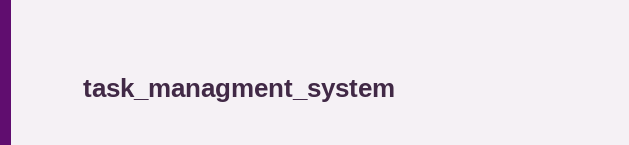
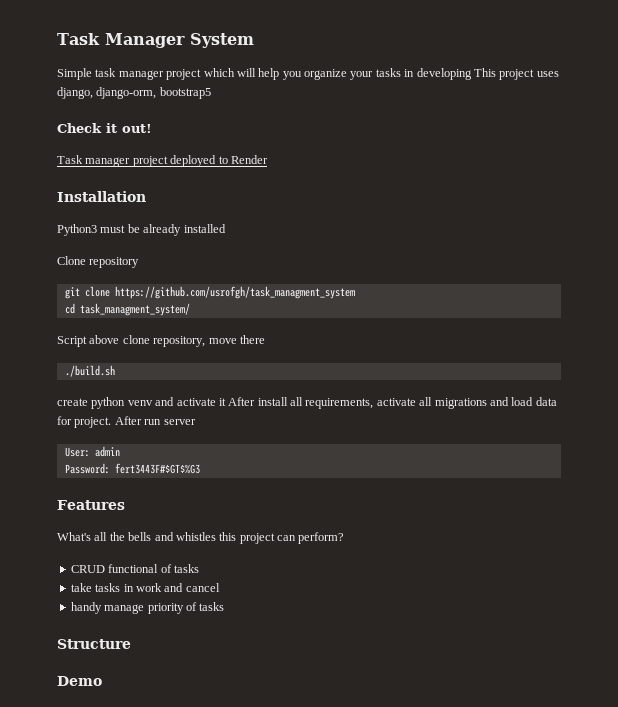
[83,78,395,102] task_managment_system -> [57,33,254,48] [57,68,559,80] [57,87,211,99] [57,123,152,133] [57,155,268,167] [57,191,146,202] [57,224,226,236] [57,256,140,268] [64,286,355,299] [64,303,190,316] [57,335,265,347] [64,365,115,377] [57,397,557,409] [57,416,196,428] [64,446,120,457] [64,463,200,474] [57,500,125,510] [57,532,345,544] [70,564,199,573] [70,583,220,592] [70,602,225,614] [57,639,131,649] [57,676,102,686] Task Manager System // Simple task manager project which will help you organize your tasks in developing This project uses django, django-orm, bootstrap5 // Check it out! // Task manager project deployed to Render // Installation // Python3 must be already installed // Clone repository // git clone https://github.com/usrofgh/task_managment_system // cd task_managment_system/ // Script above clone repository, move there // ./build.sh // create python venv and activate it After install all requirements, activate all migrations and load data for project. After run server // User: admin // Password: fert3443F#$GT$%G3 // Features // What's all the bells and whistles this project can perform? // CRUD functional of tasks // take tasks in work and cancel // handy manage priority of tasks // Structure // Demo

